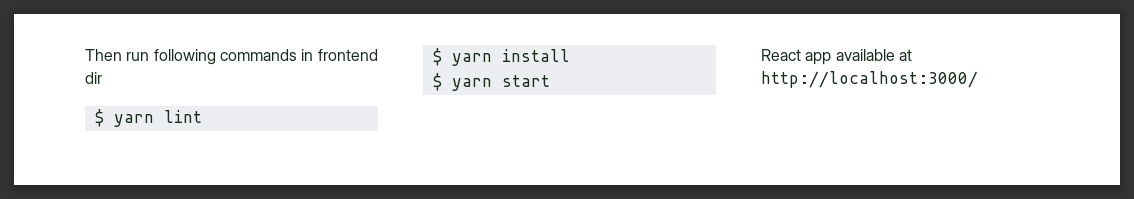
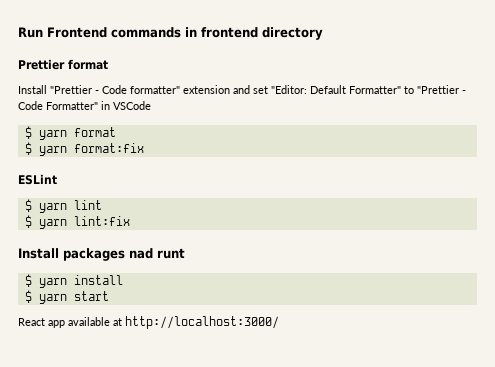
[85,49,378,65] [85,72,102,84] [94,109,202,127] Then run following commands in frontend dir // $ yarn lint -> [18,27,323,40] [18,59,108,70] [18,85,466,94] [18,101,151,110] [24,126,116,140] [24,142,144,156] [18,174,57,185] [24,199,102,213] [24,215,130,229] [18,248,185,261] Run Frontend commands in frontend directory // Prettier format // Install "Prettier - Code formatter" extension and set "Editor: Default Formatter" to "Prettier - Code Formatter" in VSCode // $ yarn format // $ yarn format:fix // ESLint // $ yarn lint // $ yarn lint:fix // Install packages nad runt

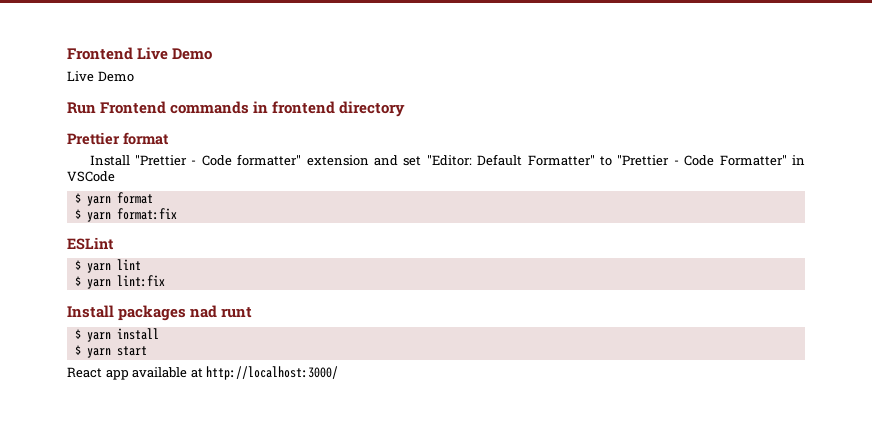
(18, 32) none -> [67,47,213,60] [67,71,134,82] Frontend Live Demo // Live Demo //

